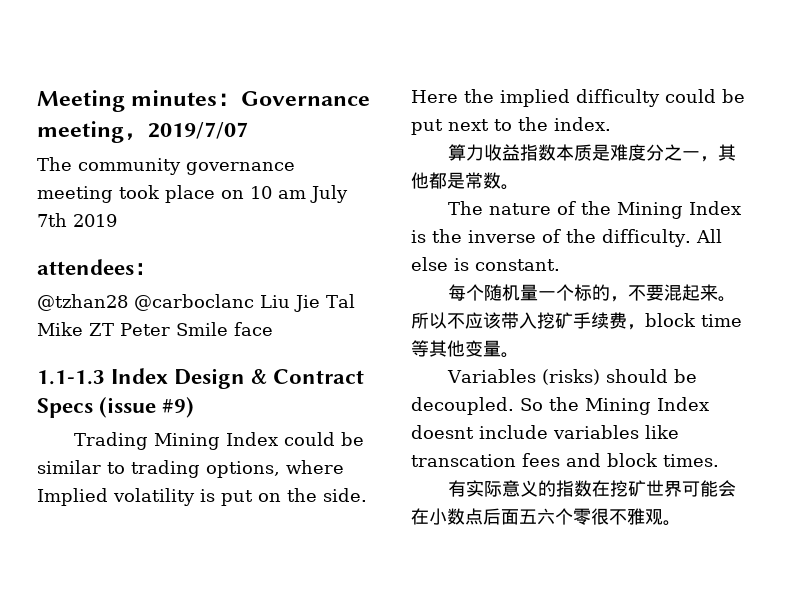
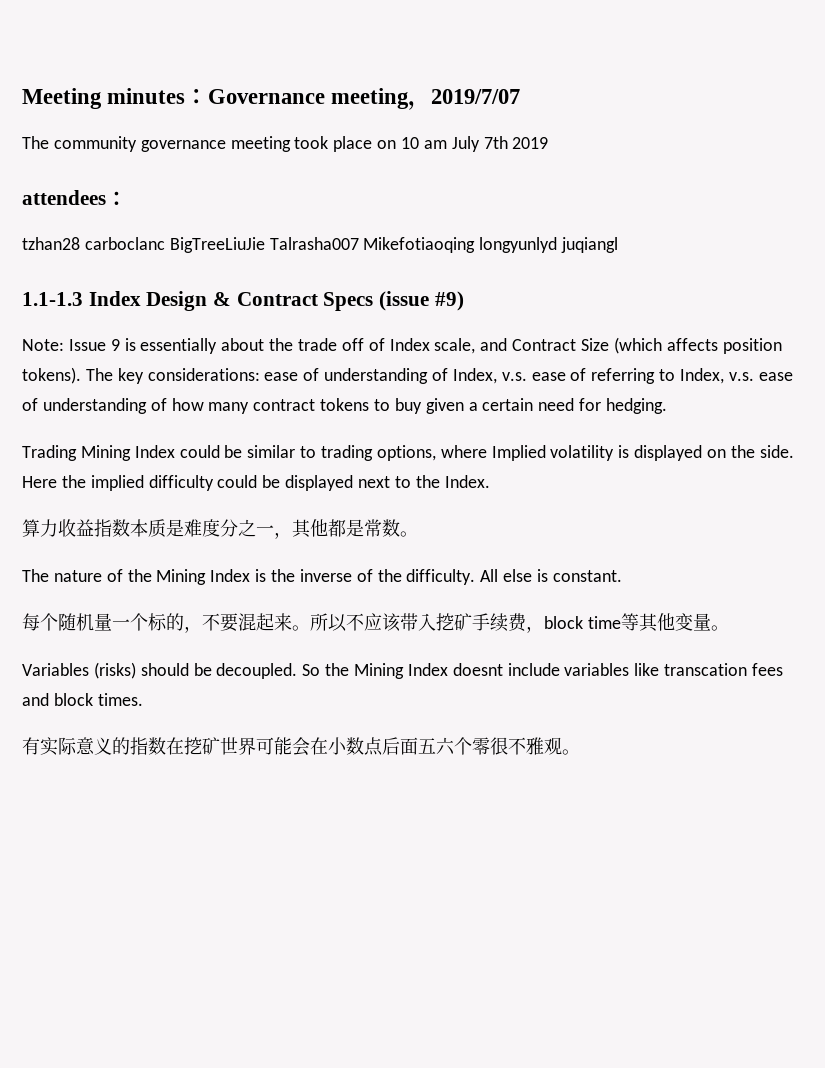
[37,294,355,312] [37,322,273,336] @tzhan28 @carboclanc Liu Jie Tal Mike ZT Peter Smile face -> [22,237,619,253] tzhan28 carboclanc BigTreeLiuJie Talrasha007 Mikefotiaoqing longyunlyd juqiangl
(195, 407) none -> [22,337,782,354] [22,367,793,384] [22,398,668,414] // Note: Issue 9 is essentially about the trade off of Index scale, and Contract Size (which affects position tokens). The key considerations: ease of understanding of Index, v.s. ease of referring to Index, v.s. ease of understanding of how many contract tokens to buy given a certain need for hedging.
[221,490,253,506] put -> [634,445,703,461] displayed
[411,119,443,135] put -> [285,475,354,491] displayed
[554,117,611,131] index. -> [444,475,490,488] Index.

